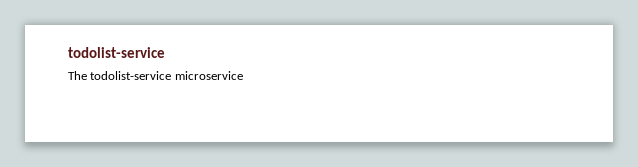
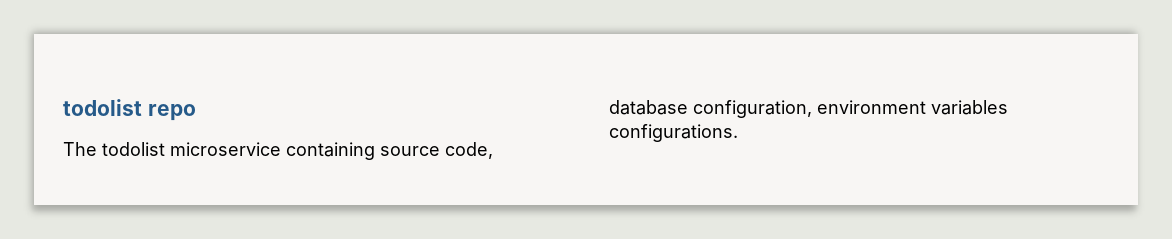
[68,47,165,58] todolist-service -> [63,99,196,121] todolist repo
[90,71,243,80] todolist-service microservice -> [102,142,493,160] [609,100,1008,118] [609,124,738,142] todolist microservice containing source code, database configuration, environment variables configurations.

